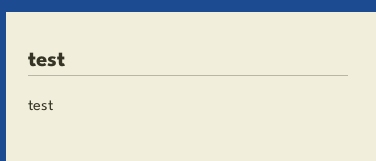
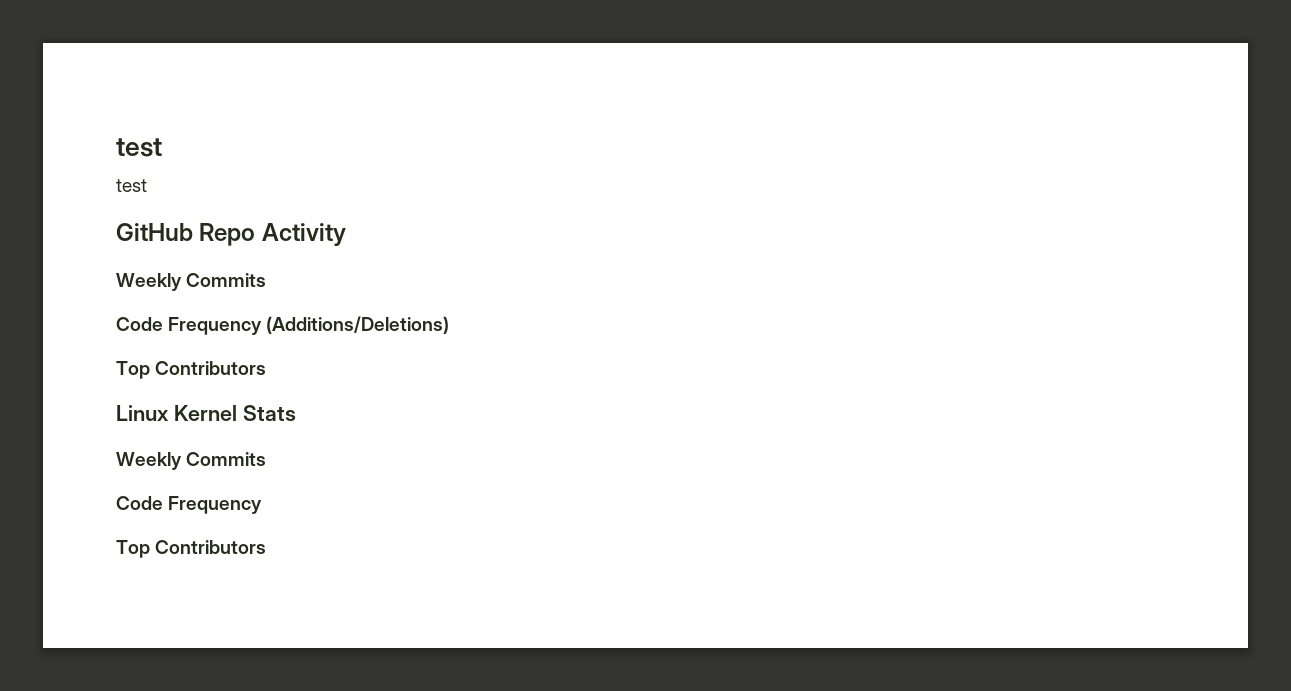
(53, 105) none -> [116,223,346,246] [116,273,267,291] [116,316,450,335] [116,361,267,379] [116,405,296,421] [116,452,267,470] [116,496,263,514] [116,540,267,558] // GitHub Repo Activity // Weekly Commits // Code Frequency (Additions/Deletions) // Top Contributors // Linux Kernel Stats // Weekly Commits // Code Frequency // Top Contributors

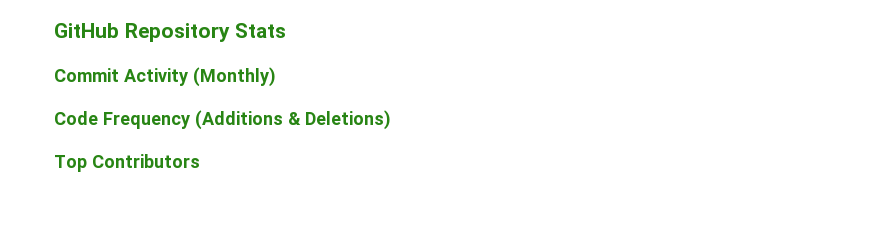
[116,138,162,157] [116,179,147,192] [116,223,256,246] test // test // GitHub Repo -> [54,23,287,42] [54,68,119,82] GitHub Repository Stats // Commit
[116,273,267,291] [116,316,450,335] [116,361,267,379] [116,405,296,421] [116,452,267,470] [116,496,263,514] [116,540,267,558] // Weekly Commits // Code Frequency (Additions/Deletions) // Top Contributors // Linux Kernel Stats // Weekly Commits // Code Frequency // Top Contributors -> [192,67,276,87] [54,110,392,130] [54,154,200,172] (Monthly) // Code Frequency (Additions & Deletions) // Top Contributors

